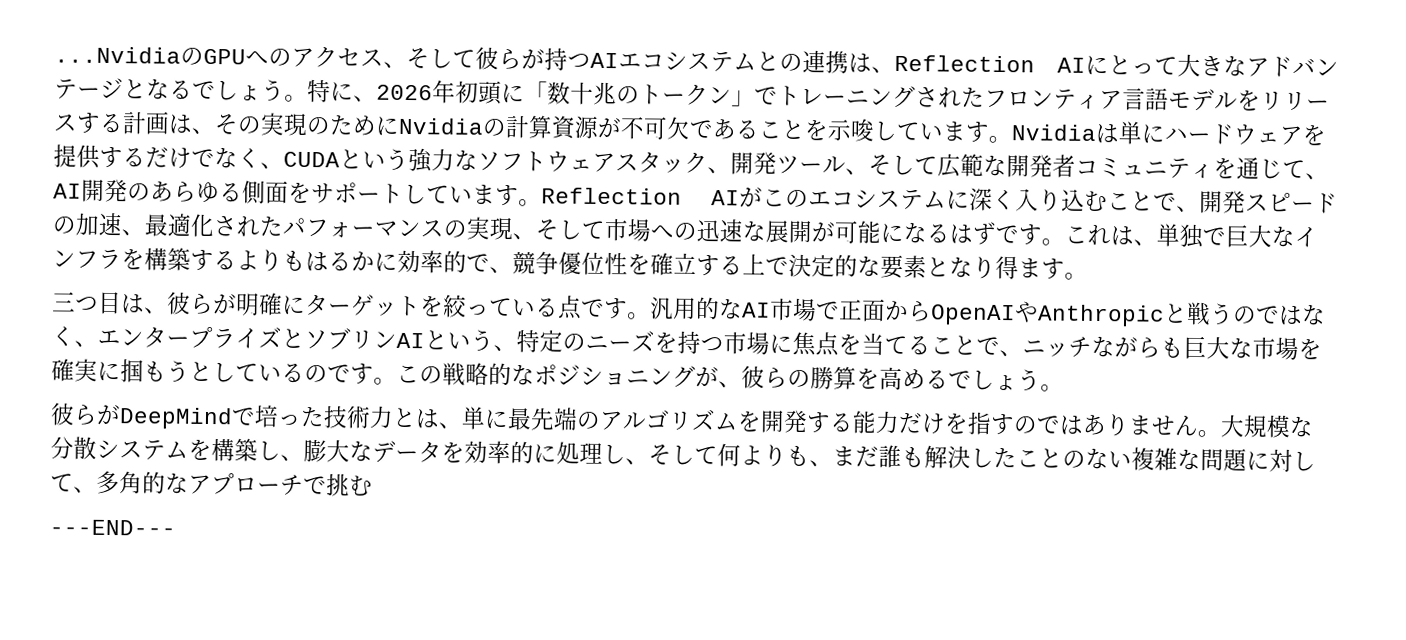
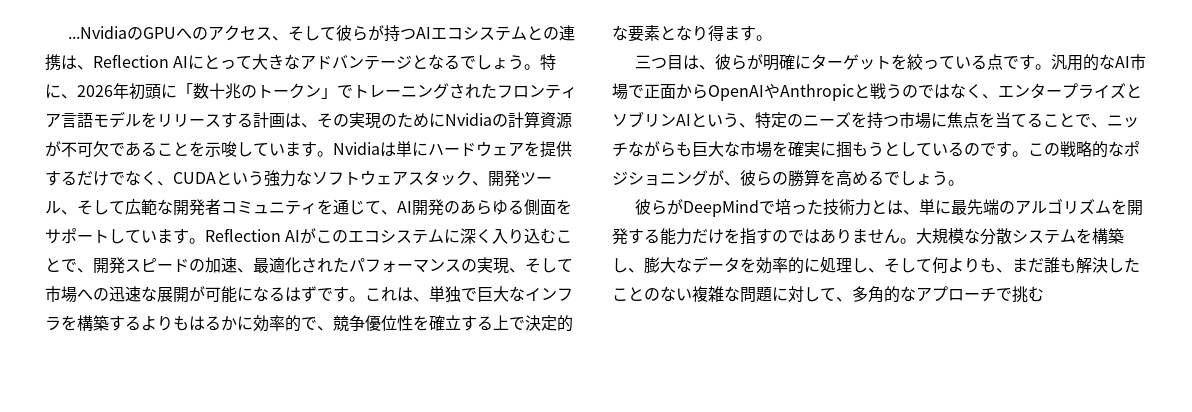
[49,519,176,536] // ---END--- -> (1044, 294) none

